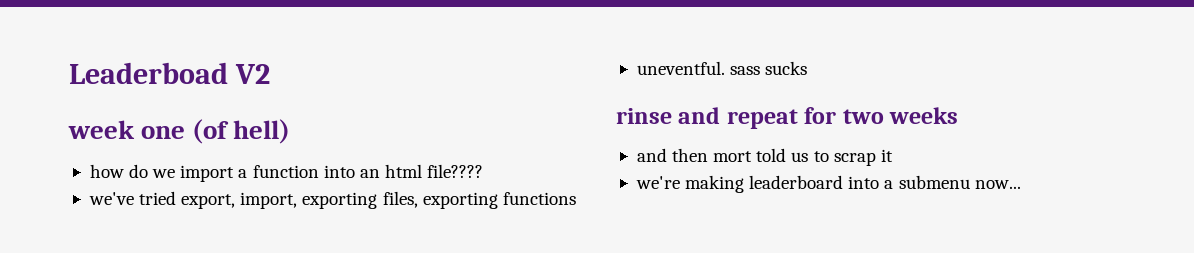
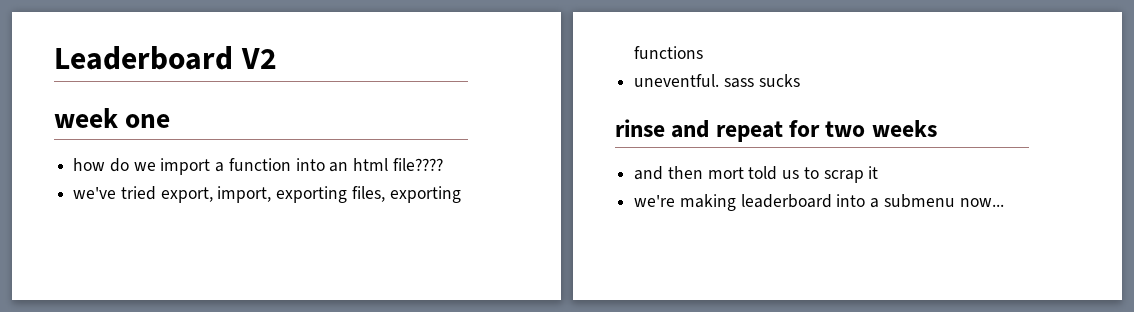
[69,62,228,84] Leaderboad -> [54,46,233,70] Leaderboard
[192,119,291,144] (of hell) -> (171, 121) none

